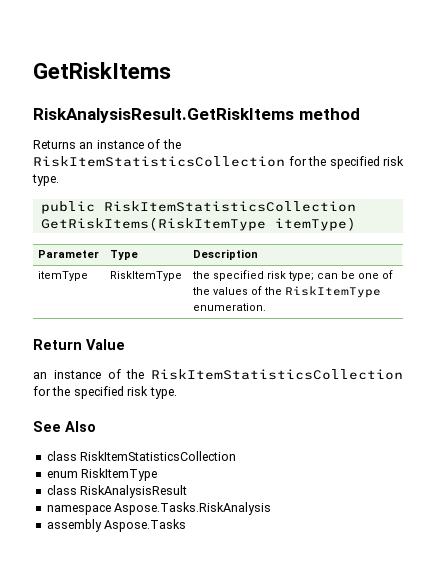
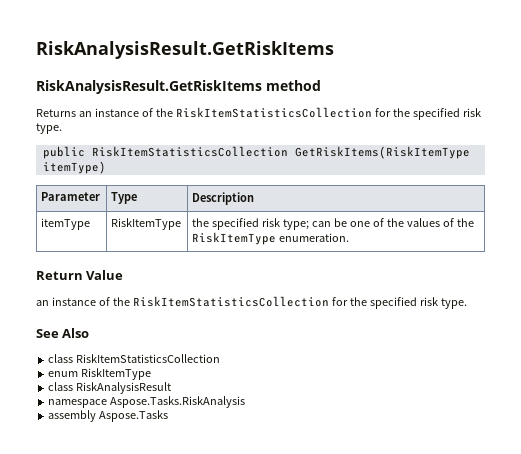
[33,62,171,79] GetRiskItems -> [36,41,334,59] RiskAnalysisResult.GetRiskItems

